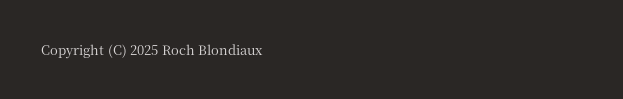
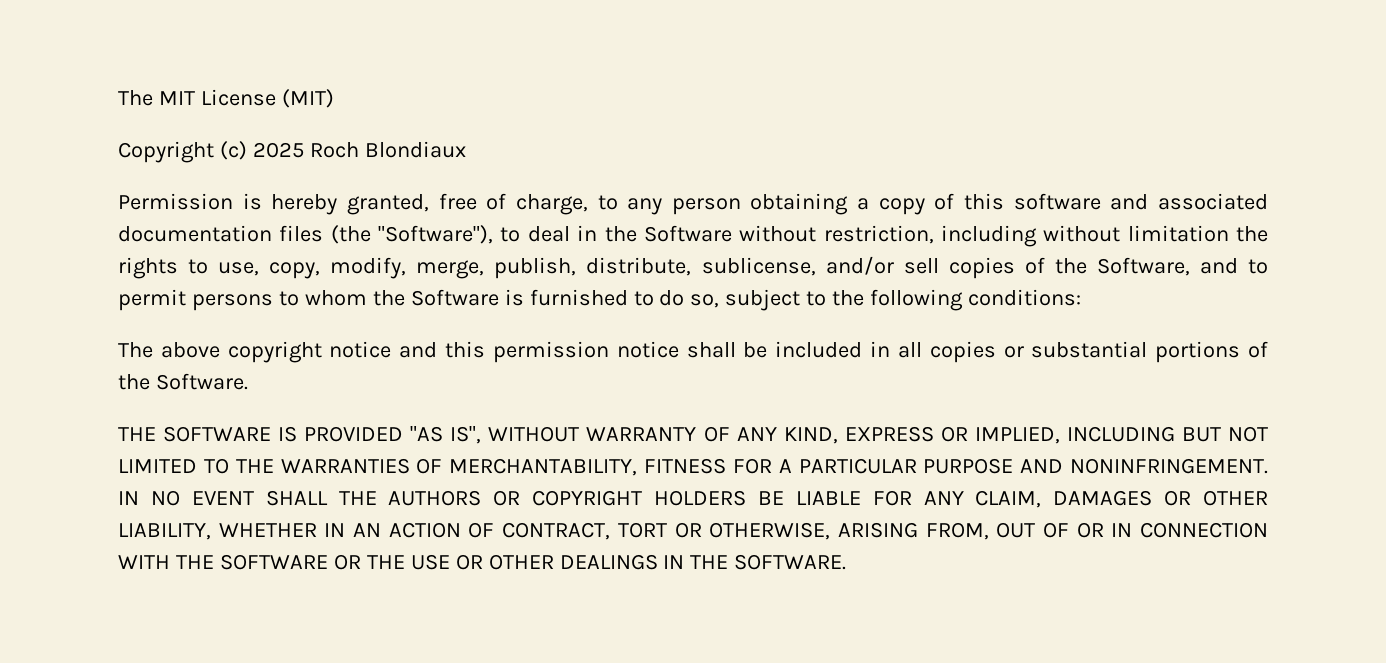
[41,44,264,59] Copyright (C) 2025 Roch Blondiaux -> [118,89,334,108] [118,141,466,163] [118,193,1268,215] [118,225,1269,247] [118,256,1268,279] [118,289,1082,311] [118,341,1269,363] [118,373,248,390] [118,426,1268,444] [118,458,1269,476] [118,490,1268,508] [118,522,1268,540] [118,554,847,570] The MIT License (MIT) // Copyright (c) 2025 Roch Blondiaux // Permission is hereby granted, free of charge, to any person obtaining a copy of this software and associated documentation files (the "Software"), to deal in the Software without restriction, including without limitation the rights to use, copy, modify, merge, publish, distribute, sublicense, and/or sell copies of the Software, and to permit persons to whom the Software is furnished to do so, subject to the following conditions: // The above copyright notice and this permission notice shall be included in all copies or substantial portions of the Software. // THE SOFTWARE IS PROVIDED "AS IS", WITHOUT WARRANTY OF ANY KIND, EXPRESS OR IMPLIED, INCLUDING BUT NOT LIMITED TO THE WARRANTIES OF MERCHANTABILITY, FITNESS FOR A PARTICULAR PURPOSE AND NONINFRINGEMENT. IN NO EVENT SHALL THE AUTHORS OR COPYRIGHT HOLDERS BE LIABLE FOR ANY CLAIM, DAMAGES OR OTHER LIABILITY, WHETHER IN AN ACTION OF CONTRACT, TORT OR OTHERWISE, ARISING FROM, OUT OF OR IN CONNECTION WITH THE SOFTWARE OR THE USE OR OTHER DEALINGS IN THE SOFTWARE.

